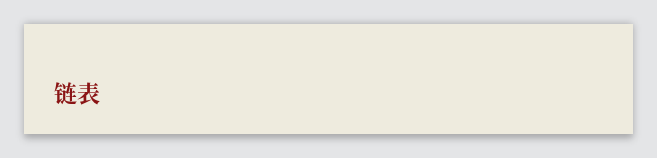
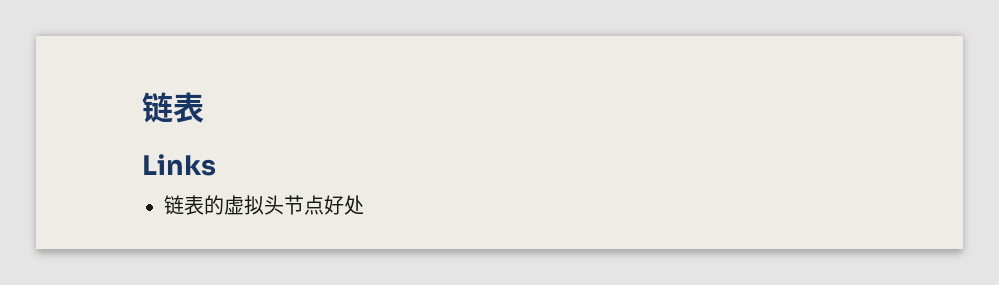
[54,82,100,105] 链表 -> [142,92,204,123] [142,154,216,176] [164,195,364,215] 链表 // Links // 链表的虚拟头节点好处

